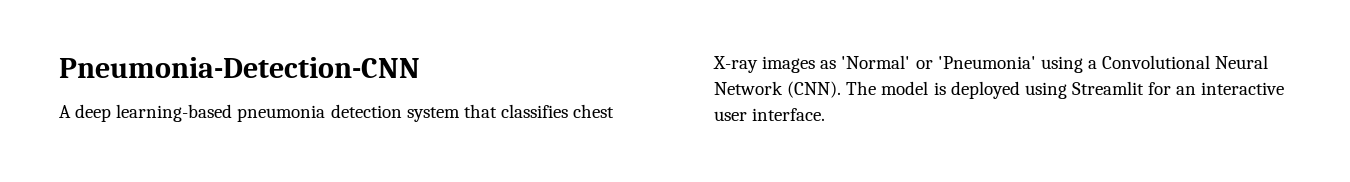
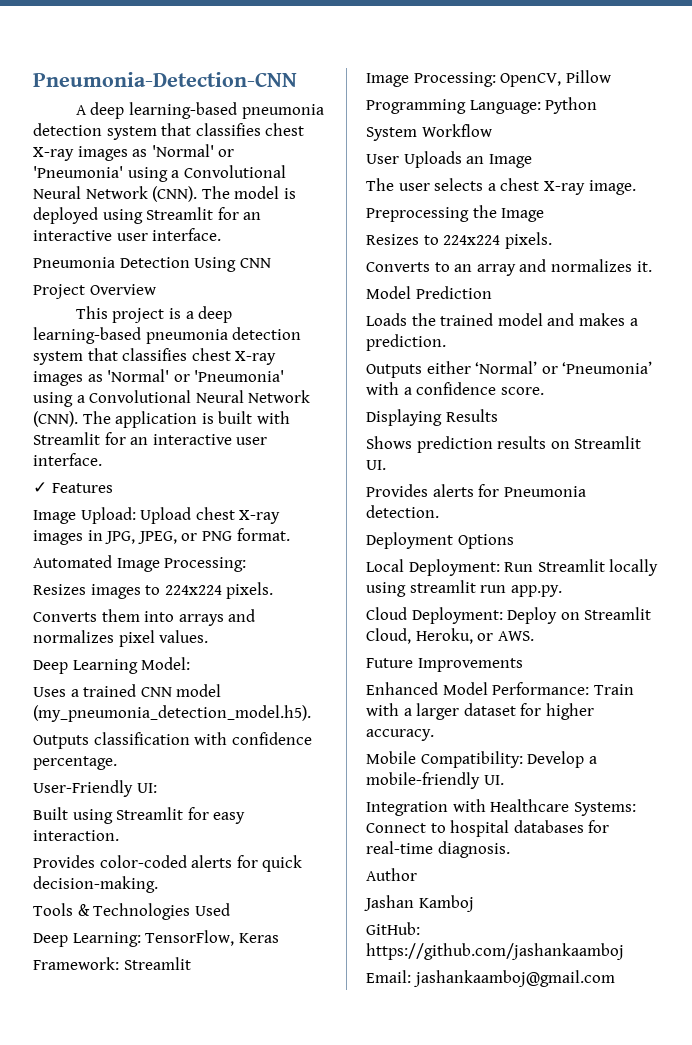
(826, 114) none -> [33,257,271,272] [33,284,156,299] [75,306,233,323] [33,327,302,344] [33,348,277,365] [33,369,285,386] [33,390,311,407] [33,411,290,428] [33,432,268,445] [33,453,102,466] [33,482,113,493] [33,507,281,524] [33,528,290,545] [33,555,247,572] [33,582,274,599] [33,609,256,626] [33,630,209,647] [33,657,191,674] [33,684,222,697] [33,705,311,722] [33,732,312,749] [33,756,117,770] [33,780,157,797] [33,807,246,824] [33,830,119,841] [33,855,303,872] [33,876,158,893] [33,903,230,920] [33,930,279,947] [33,957,191,970] [366,70,611,87] [366,97,598,114] [366,124,492,141] [366,151,532,168] [366,178,636,195] [366,205,545,222] [366,232,552,249] [366,259,652,276] [366,286,492,299] [366,313,638,326] [366,334,446,351] [366,361,653,378] [366,382,544,395] [366,409,498,426] [366,436,642,453] [366,460,386,470] [366,484,586,497] [366,505,439,518] [366,532,514,549] [366,559,659,576] [366,580,562,597] [366,607,652,624] [366,628,534,644] [366,658,523,672] [366,682,634,695] [366,703,594,720] [366,729,434,741] [366,751,597,768] [366,772,504,789] [366,799,636,816] [366,820,610,837] [366,841,510,858] [366,868,417,881] [364,895,474,912] [366,922,420,935] [366,943,624,960] [366,970,615,987] // Pneumonia Detection Using CNN // Project Overview // This project is a deep learning-based pneumonia detection system that classifies chest X-ray images as 'Normal' or 'Pneumonia' using a Convolutional Neural Network (CNN). The application is built with Streamlit for an interactive user interface. // ✓ Features // Image Upload: Upload chest X-ray images in JPG, JPEG, or PNG format. // Automated Image Processing: // Resizes images to 224x224 pixels. // Converts them into arrays and normalizes pixel values. // Deep Learning Model: // Uses a trained CNN model (my_pneumonia_detection_model.h5). // Outputs classification with confidence percentage. // User-Friendly UI: // Built using Streamlit for easy interaction. // Provides color-coded alerts for quick decision-making. // Tools & Technologies Used // Deep Learning: TensorFlow, Keras // Framework: Streamlit // Image Processing: OpenCV, Pillow // Programming Language: Python // System Workflow // User Uploads an Image // The user selects a chest X-ray image. // Preprocessing the Image // Resizes to 224x224 pixels. // Converts to an array and normalizes it. // Model Prediction // Loads the trained model and makes a prediction. // Outputs either ‘Normal’ or ‘Pneumonia’ with a confidence score. // Displaying Results // Shows prediction results on Streamlit UI. // Provides alerts for Pneumonia detection. // Deployment Options // Local Deployment: Run Streamlit locally using streamlit run app.py. // Cloud Deployment: Deploy on Streamlit Cloud, Heroku, or AWS. // Future Improvements // Enhanced Model Performance: Train with a larger dataset for higher accuracy. // Mobile Compatibility: Develop a mobile-friendly UI. // Integration with Healthcare Systems: Connect to hospital databases for real-time diagnosis. // Author // Jashan Kamboj // GitHub: https://github.com/jashankaamboj // Email: jashankaamboj@gmail.com

